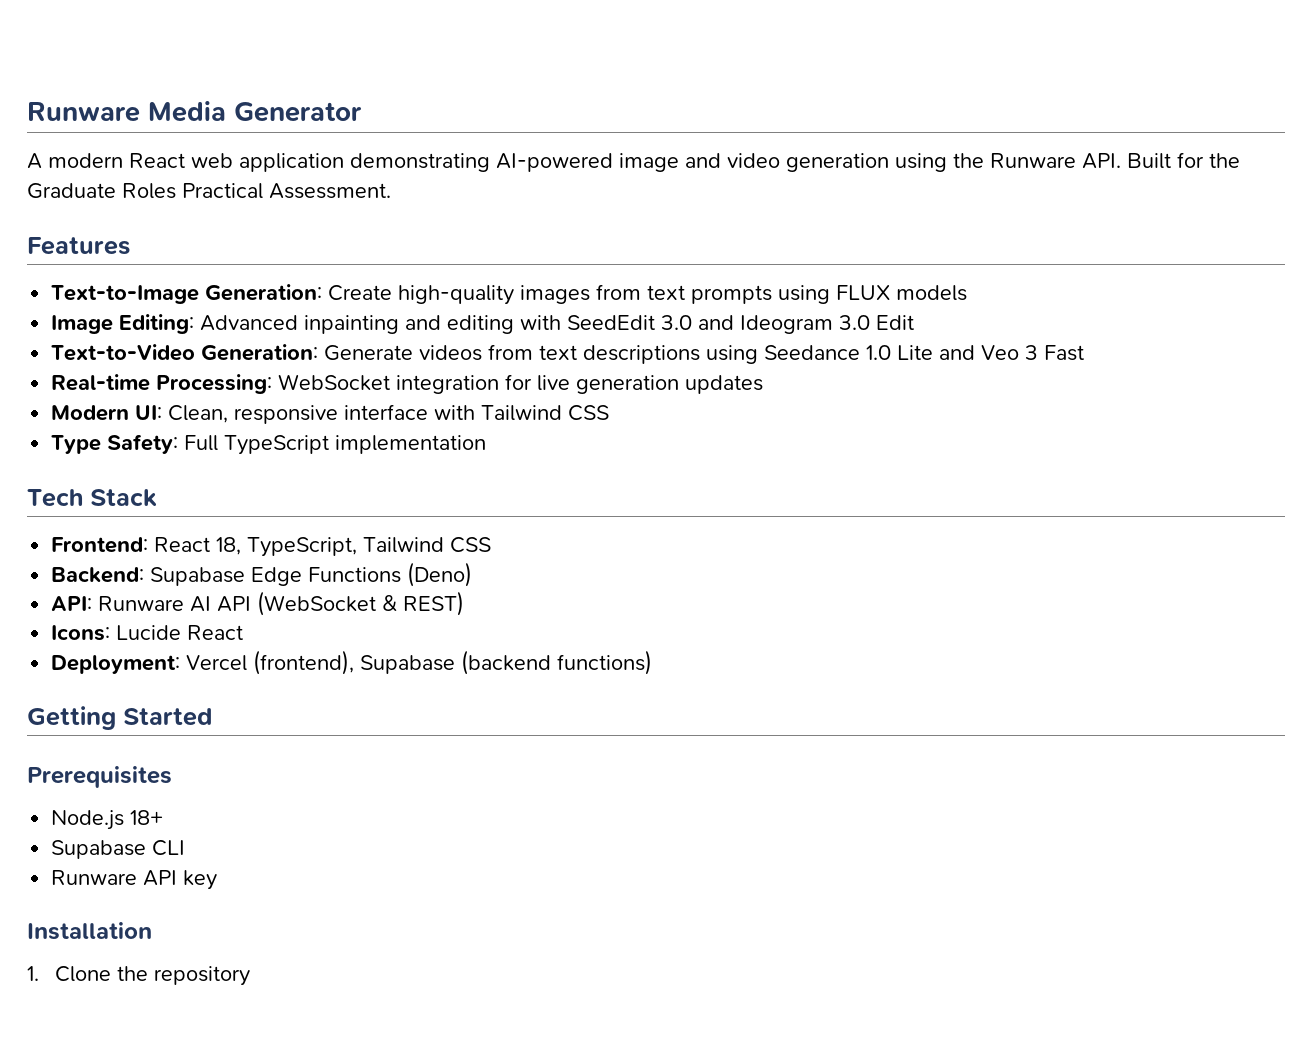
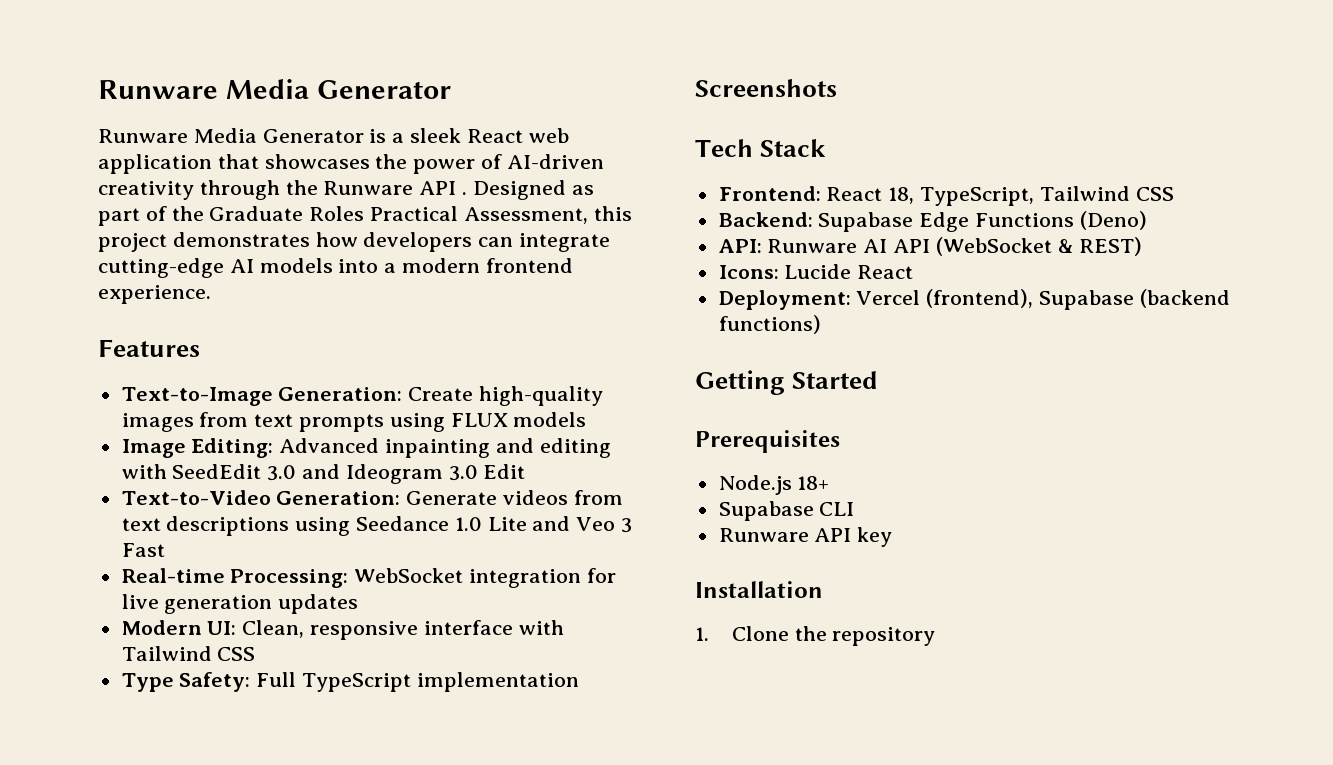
[27,152,1240,172] [27,183,391,199] A modern React web application demonstrating AI-powered image and video generation using the Runware API. Built for the Graduate Roles Practical Assessment. -> [98,128,569,143] [98,154,604,174] [98,180,594,200] [98,206,632,226] [98,232,611,252] [98,258,573,278] [98,285,211,304] Runware Media Generator is a sleek React web application that showcases the power of AI-driven creativity through the Runware API . Designed as part of the Graduate Roles Practical Assessment, this project demonstrates how developers can integrate cutting-edge AI models into a modern frontend experience.
(487, 444) none -> [695,79,837,97] // Screenshots

